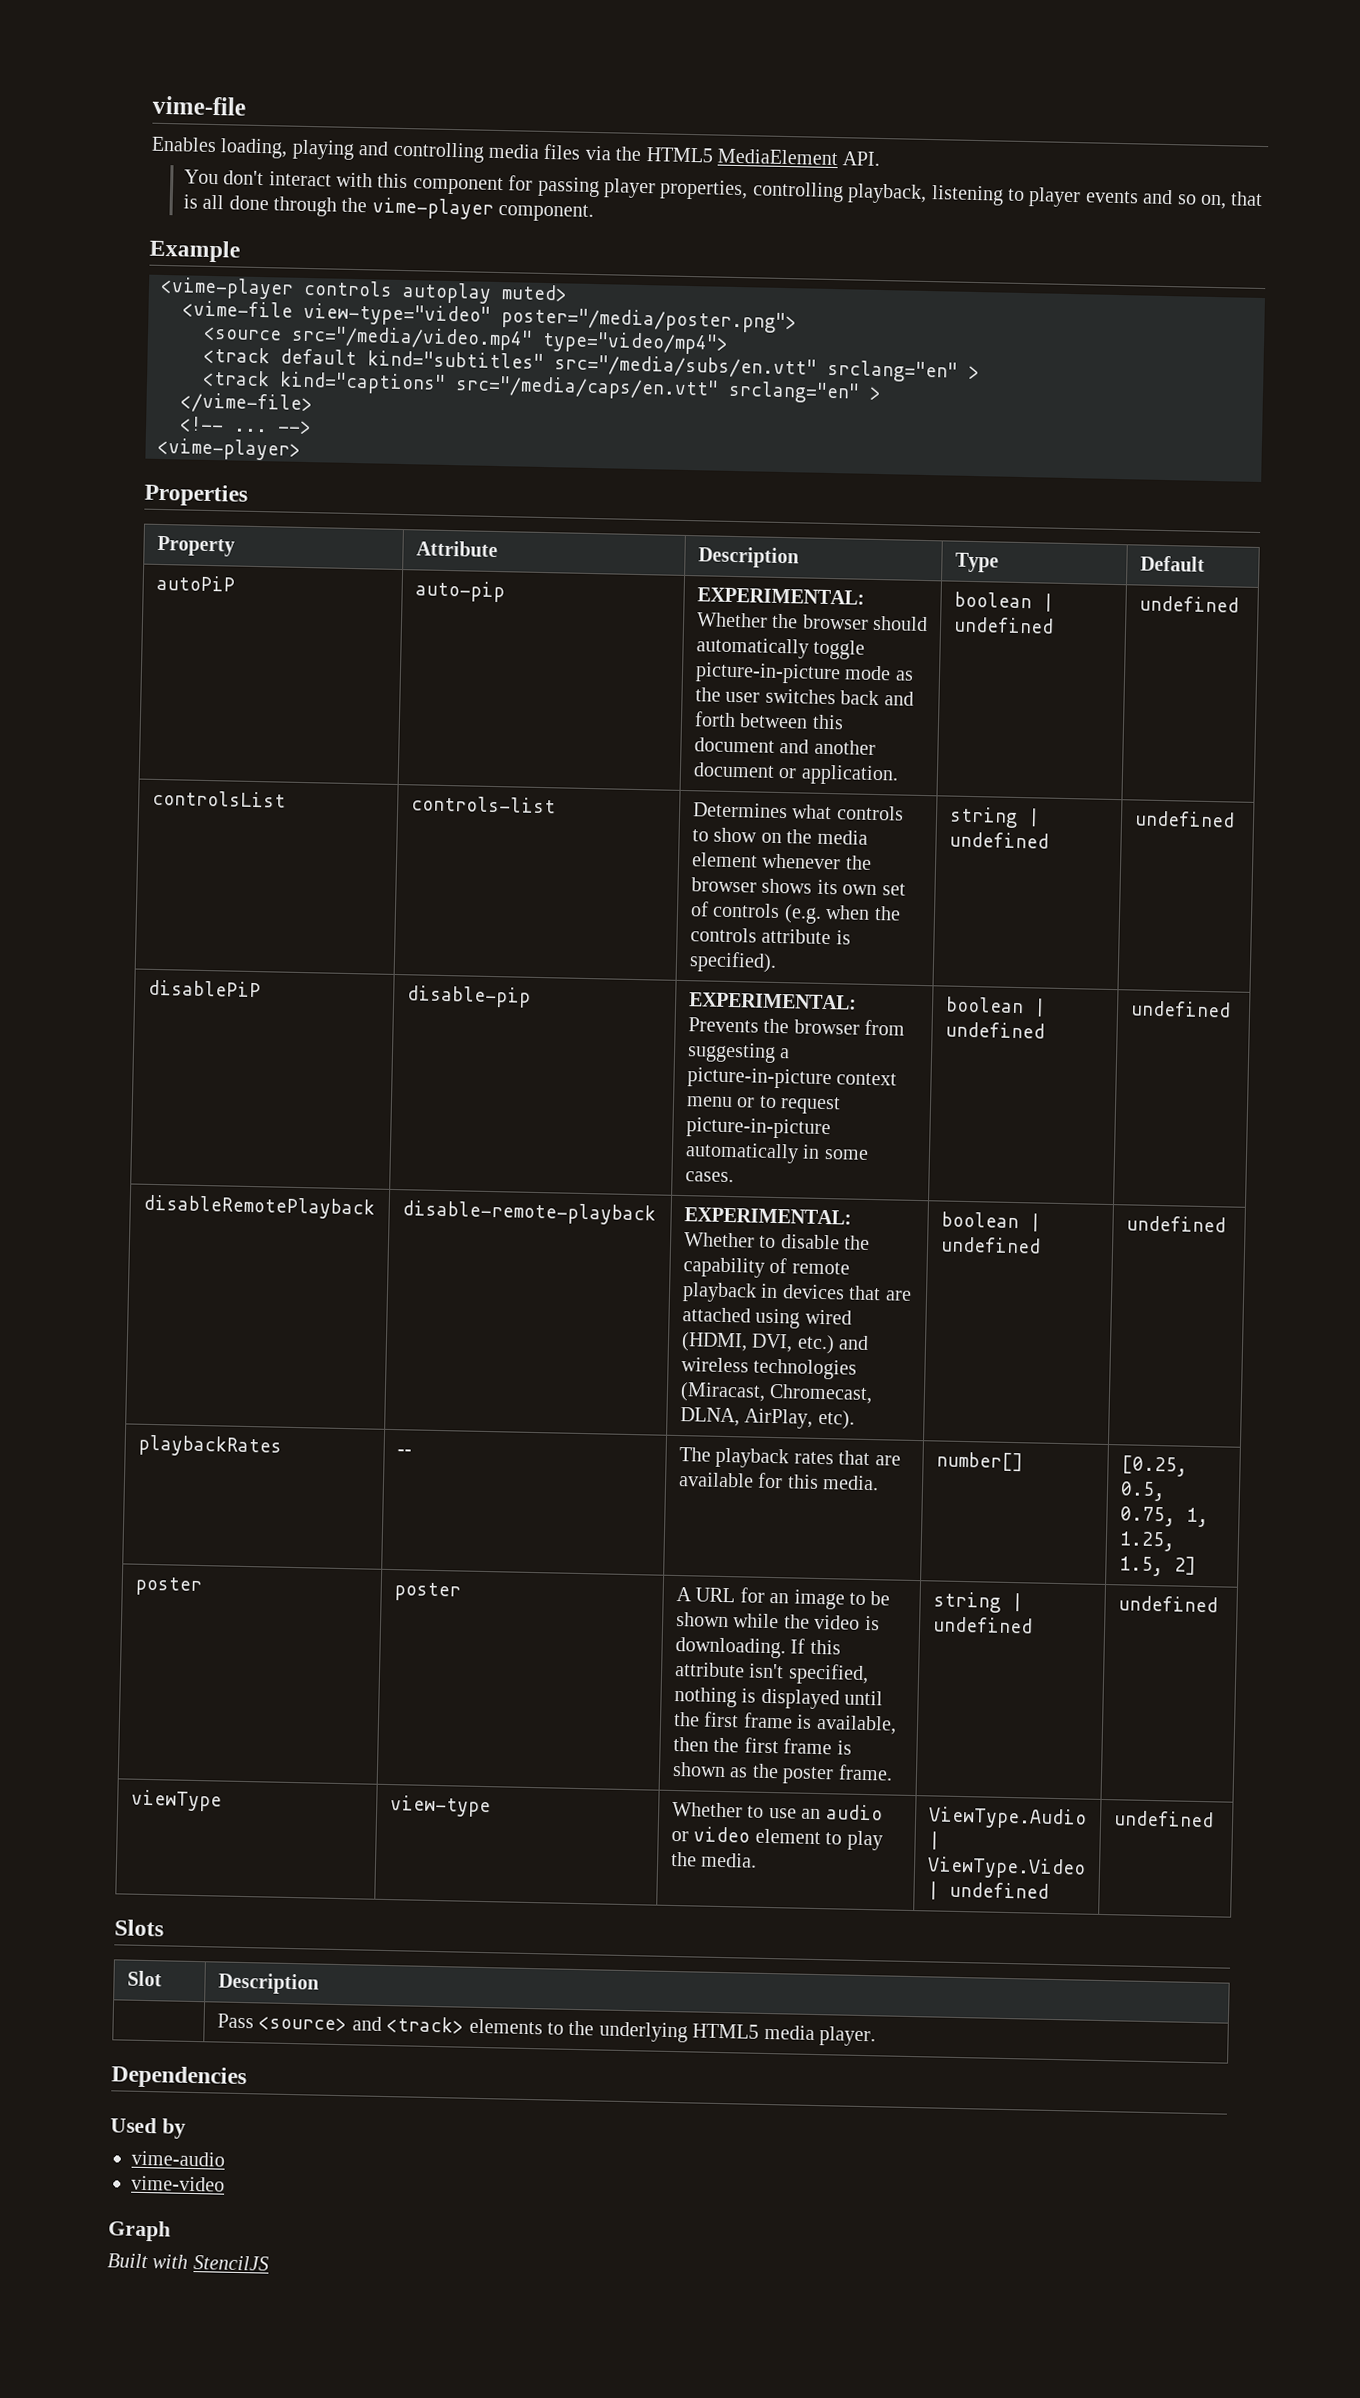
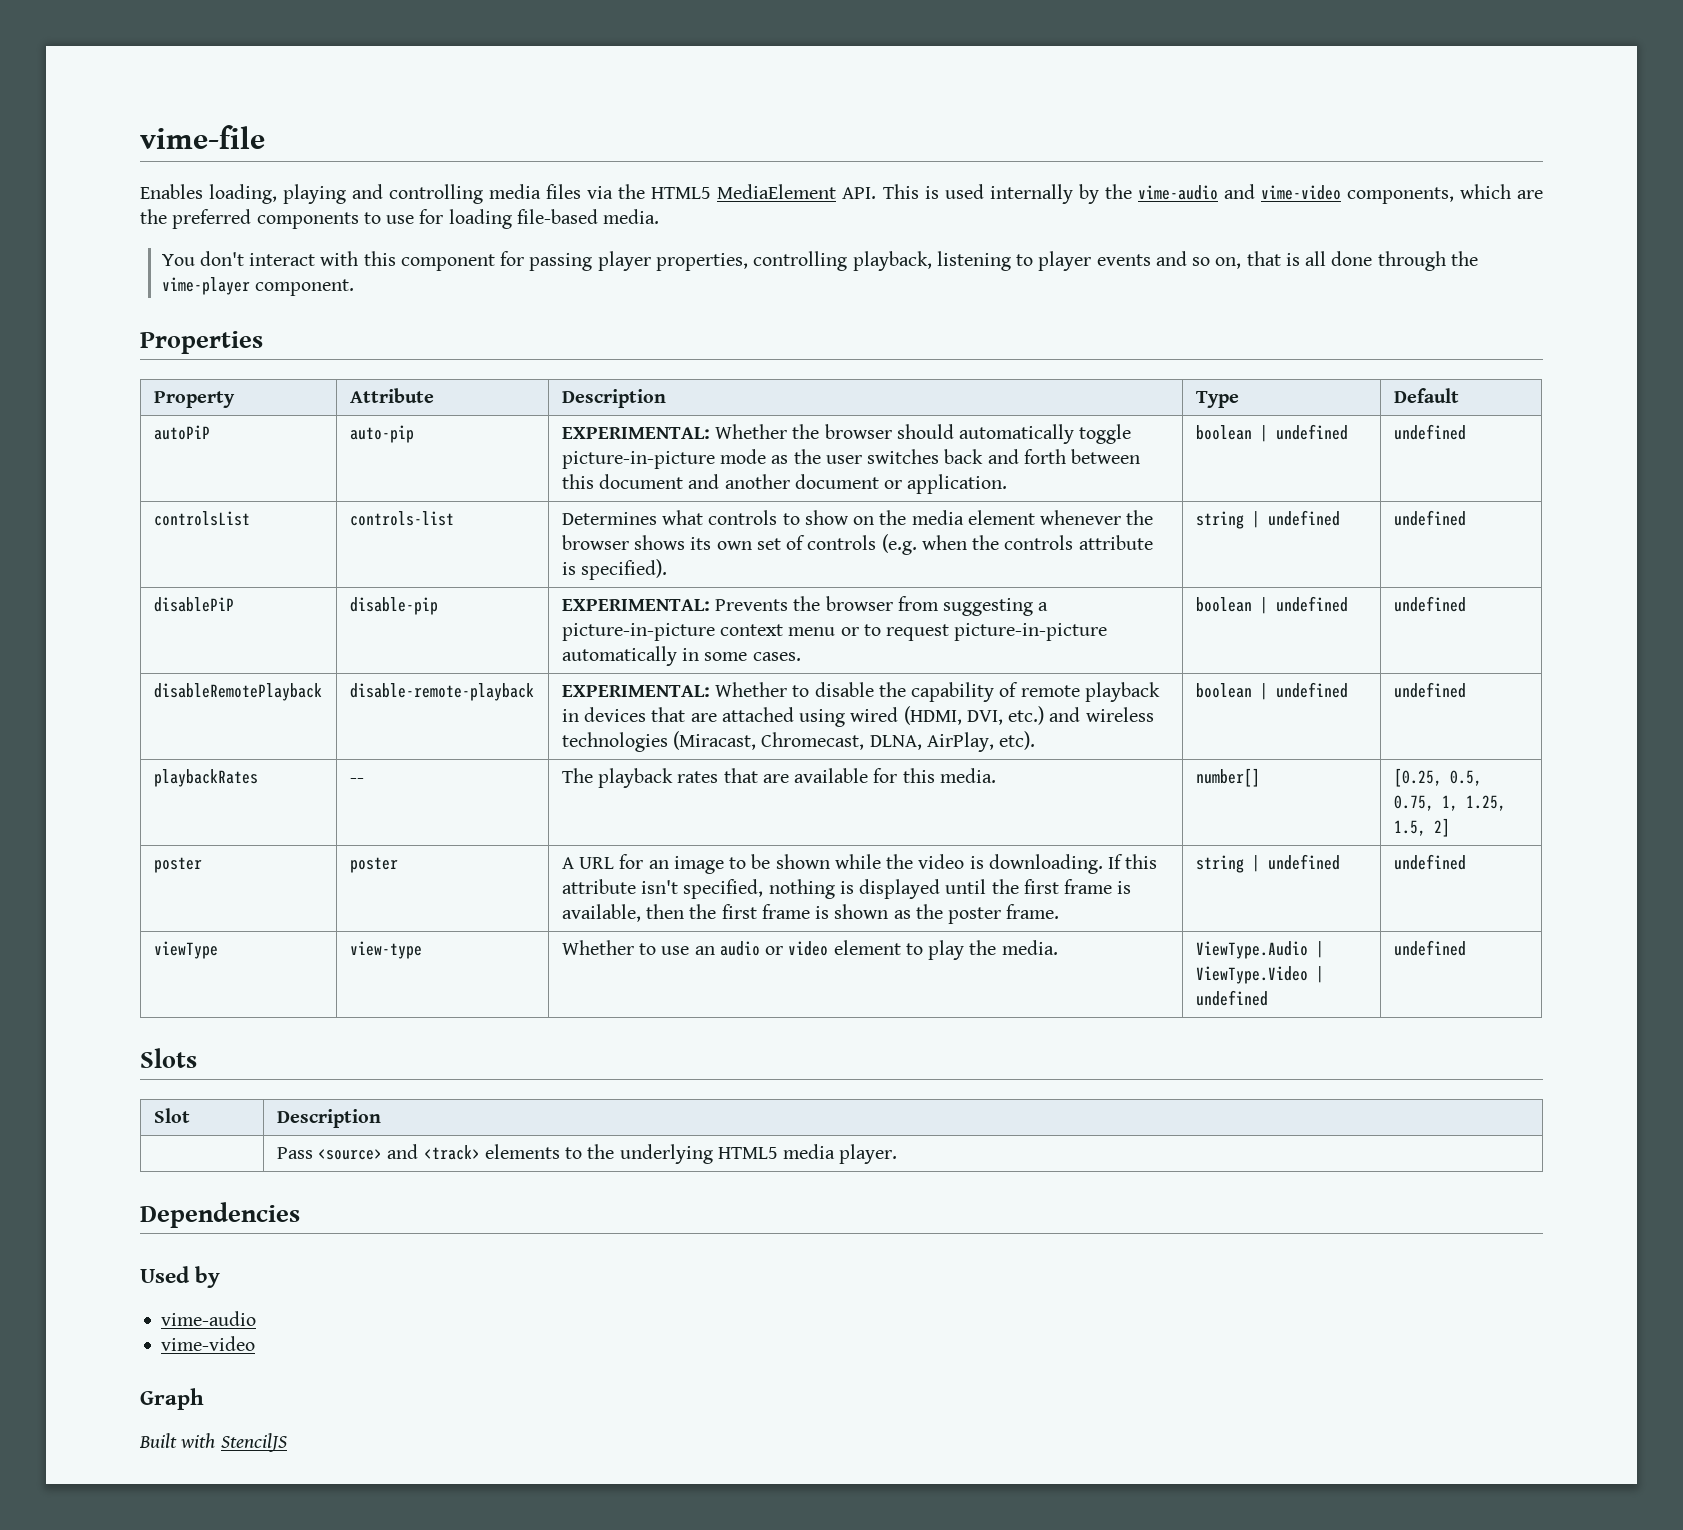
(881, 158) none -> [882,184,1543,204] [140,209,660,229] This is used internally by the vime-audio and vime-video components, which are the preferred components to use for loading file-based media.
[149,239,240,263] [160,276,568,304] [182,300,797,334] [203,325,729,355] [203,346,980,383] [202,369,882,404] [180,392,313,415] [179,416,312,435] [157,437,301,461] // Example // <vime-player controls autoplay muted> // <vime-file view-type="video" poster="/media/poster.png"> // <source src="/media/video.mp4" type="video/mp4"> // <track default kind="subtitles" src="/media/subs/en.vtt" srclang="en" > // <track kind="captions" src="/media/caps/en.vtt" srclang="en" > // </vime-file> // <!-- ... --> // <vime-player> -> (354, 287) none

